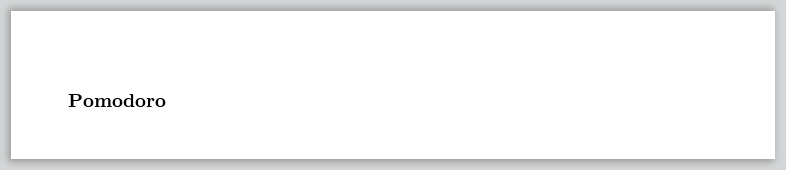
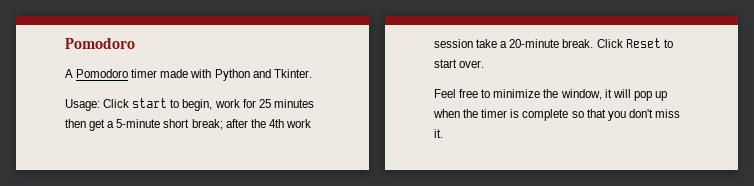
[68,94,166,107] Pomodoro -> [65,37,135,49] [65,69,312,81] [65,98,314,111] [65,119,311,131] [434,38,673,48] [434,59,485,68] [434,89,667,101] [433,109,680,121] [434,129,443,138] Pomodoro // A Pomodoro timer made with Python and Tkinter. // Usage: Click start to begin, work for 25 minutes then get a 5-minute short break; after the 4th work session take a 20-minute break. Click Reset to start over. // Feel free to minimize the window, it will pop up when the timer is complete so that you don't miss it.

